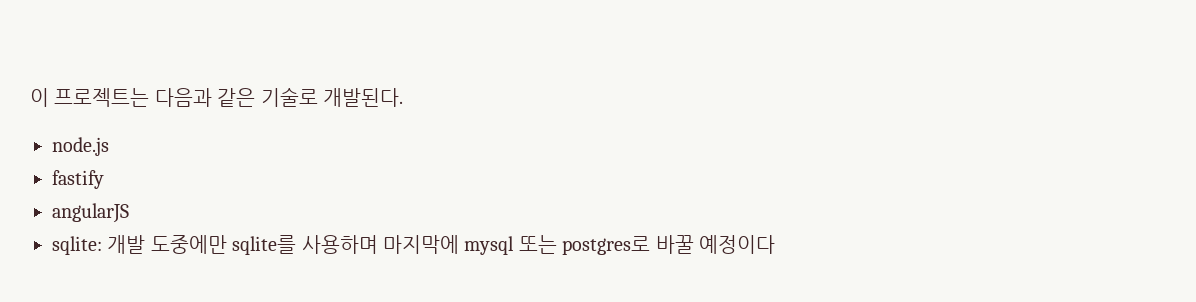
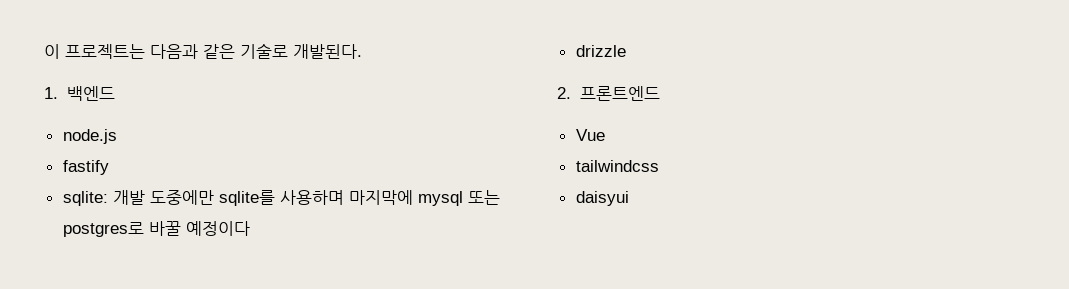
(403, 97) none -> [44,86,115,101] // 1. 백엔드
[52,203,129,223] // angularJS -> (109, 167) none
(775, 244) none -> [575,45,626,57] [557,86,660,101] [575,129,605,141] [575,160,659,172] [575,191,629,206] // drizzle // 2. 프론트엔드 // Vue // tailwindcss // daisyui

